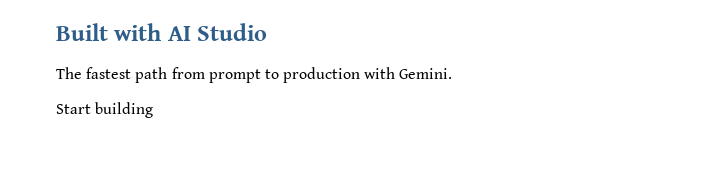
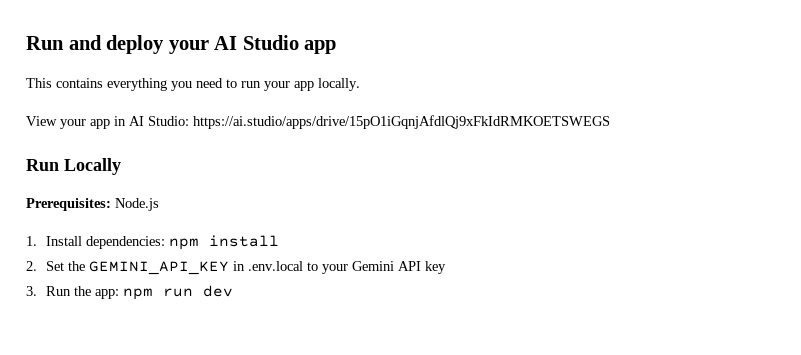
[56,23,268,41] [56,67,453,83] [56,102,154,118] Built with AI Studio // The fastest path from prompt to production with Gemini. // Start building -> [26,35,337,54] [26,78,360,91] [26,115,610,129] [26,158,121,175] [26,198,159,211] [26,235,279,250] [26,261,446,275] [26,285,233,300] Run and deploy your AI Studio app // This contains everything you need to run your app locally. // View your app in AI Studio: https://ai.studio/apps/drive/15pO1iGqnjAfdlQj9xFkIdRMKOETSWEGS // Run Locally // Prerequisites: Node.js // 1. Install dependencies: npm install // 2. Set the GEMINI_API_KEY in .env.local to your Gemini API key // 3. Run the app: npm run dev

